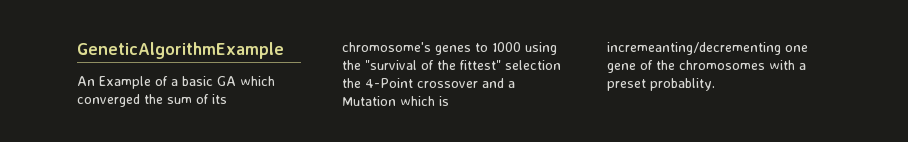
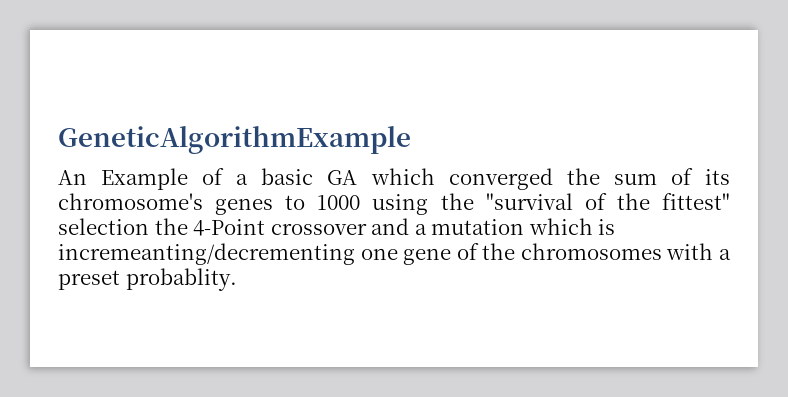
[342,96,396,106] Mutation -> [431,219,525,235] mutation

